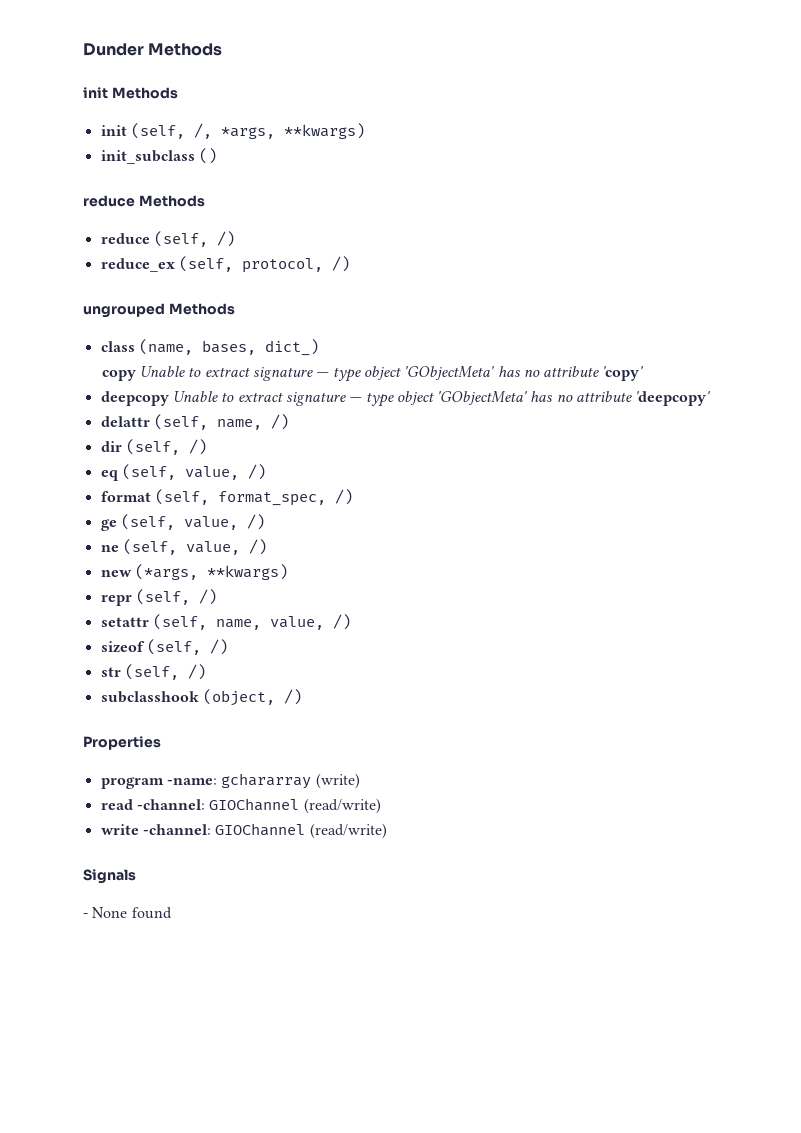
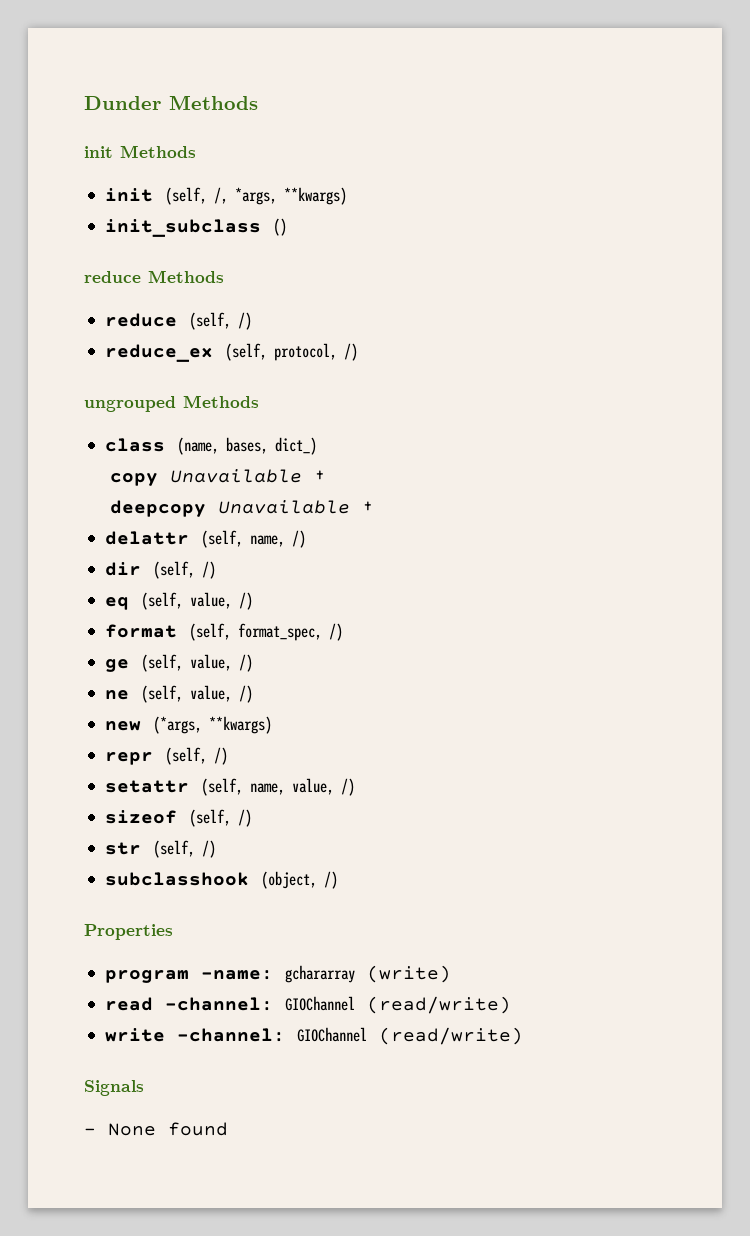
[139,366,644,382] [100,391,711,407] Unable to extract signature — type object 'GObjectMeta' has no attribute 'copy' // deepcopy Unable to extract signature — type object 'GObjectMeta' has no attribute 'deepcopy' -> [169,469,326,483] [109,500,374,517] Unavailable † // deepcopy Unavailable †

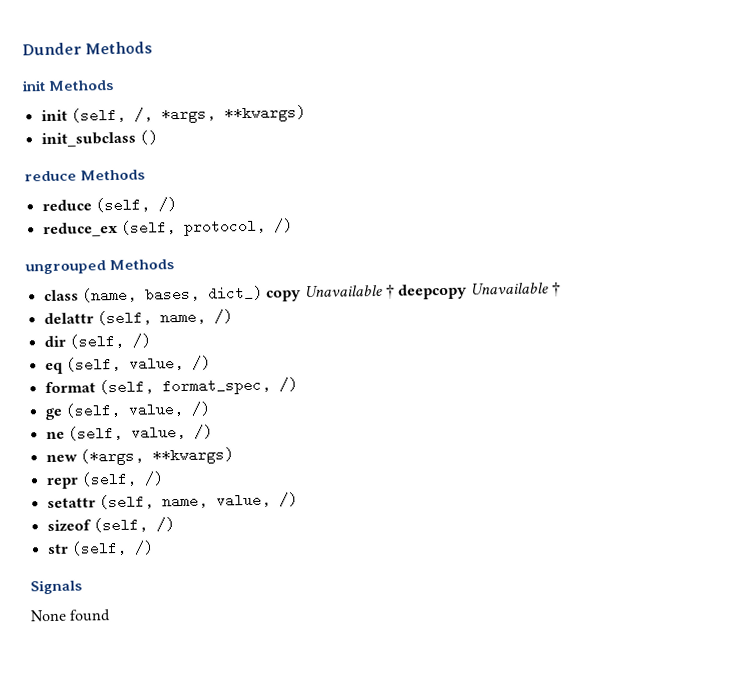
(318, 446) // -> (263, 293) none
(326, 476) // -> (395, 291) none
[105,871,339,889] [84,924,173,940] [105,965,452,983] [105,996,512,1014] [105,1027,524,1045] // subclasshook (object, /) // Properties // program -name: gchararray (write) // read -channel: GIOChannel (read/write) // write -channel: GIOChannel (read/write) -> (154, 547) none
[84,1128,96,1135] - -> (82, 587) none

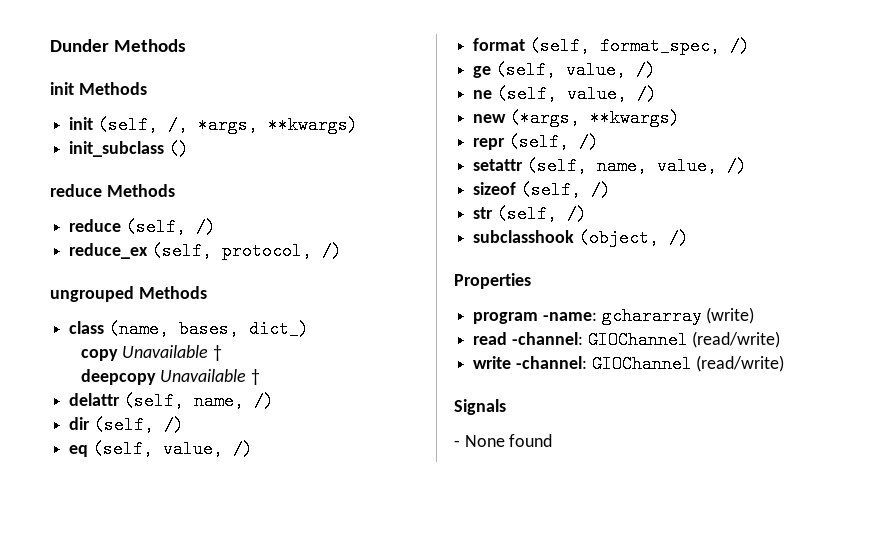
(263, 293) none -> (309, 329) //
(395, 291) none -> (223, 353) //
(154, 547) none -> [473,229,689,247] [454,273,531,289] [473,307,755,325] [473,331,781,349] [473,355,785,373] // subclasshook (object, /) // Properties // program -name: gchararray (write) // read -channel: GIOChannel (read/write) // write -channel: GIOChannel (read/write)
(82, 587) none -> [454,440,460,447] -

